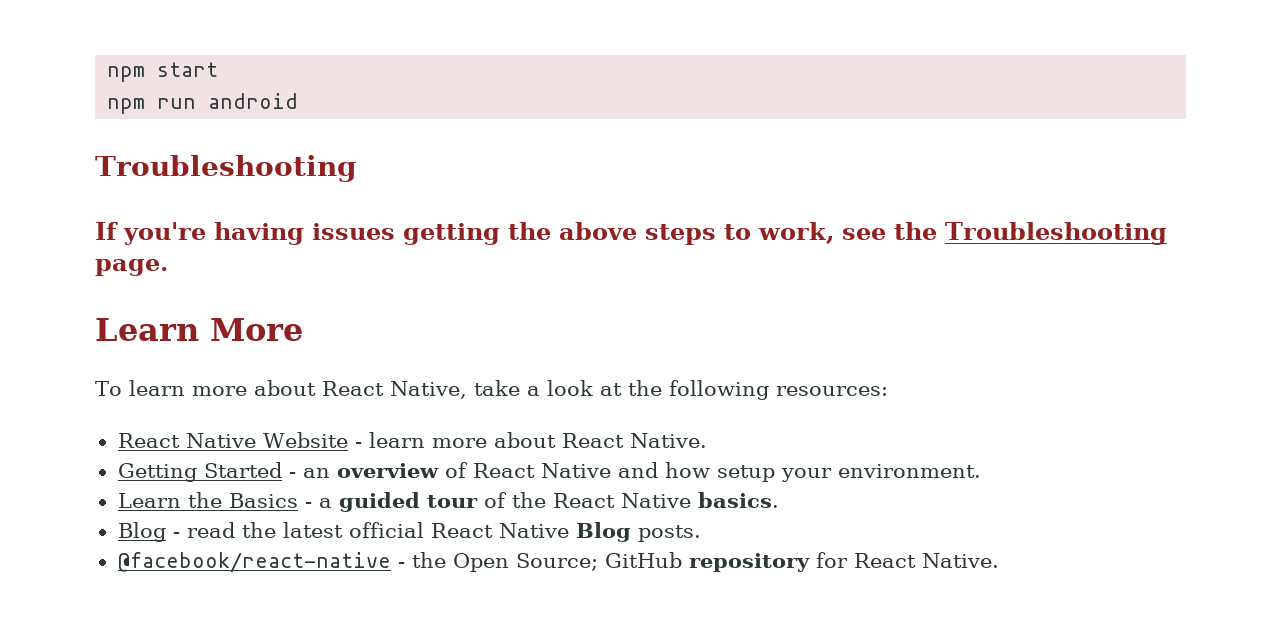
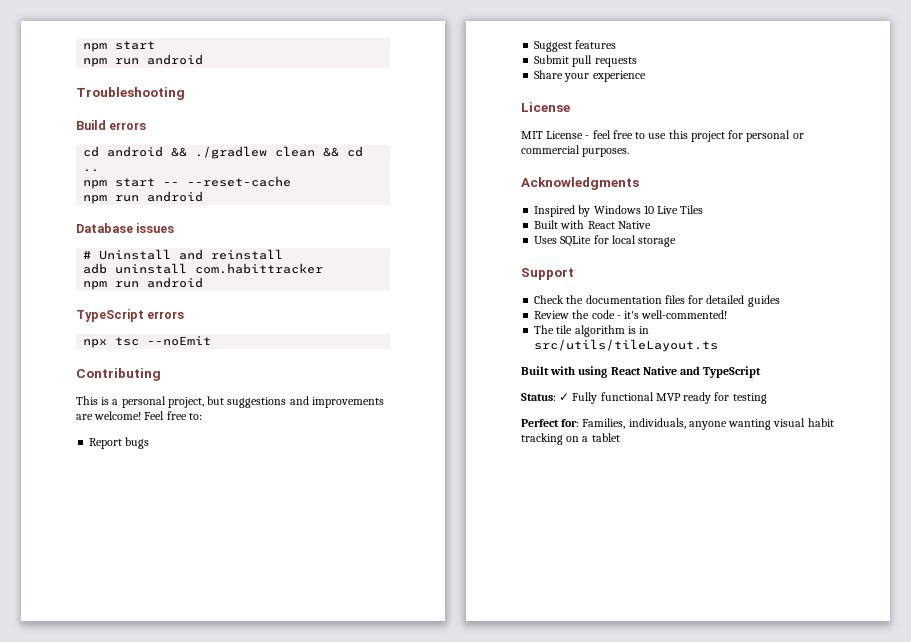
[95,222,1167,245] [95,259,168,276] [95,318,303,341] [95,380,888,400] [117,432,707,448] [117,462,981,482] [117,492,779,512] [117,522,701,542] [117,552,999,573] If you're having issues getting the above steps to work, see the Troubleshooting page. // Learn More // To learn more about React Native, take a look at the following resources: // React Native Website - learn more about React Native. // Getting Started - an overview of React Native and how setup your environment. // Learn the Basics - a guided tour of the React Native basics. // Blog - read the latest official React Native Blog posts. // @facebook/react-native - the Open Source; GitHub repository for React Native. -> [76,120,147,130] [83,146,364,159] [83,169,100,172] [83,176,292,189] [83,191,204,204] [76,223,175,233] [83,249,284,260] [83,263,324,274] [83,277,204,290] [76,309,185,322] [83,336,212,348] [76,368,161,381] [76,396,384,408] [76,411,202,420] [89,437,150,449] [534,40,617,52] [534,55,637,67] [534,70,646,82] [521,102,570,112] [521,130,804,142] [521,145,630,157] [521,177,639,190] [534,205,704,217] [534,220,651,229] [534,235,677,247] [521,268,574,280] [534,295,780,307] [534,310,728,319] [534,325,650,337] [534,339,719,352] [521,366,762,378] [521,392,767,404] [521,418,834,430] [521,433,620,445] Build errors // cd android && ./gradlew clean && cd .. // npm start -- --reset-cache // npm run android // Database issues // # Uninstall and reinstall // adb uninstall com.habittracker // npm run android // TypeScript errors // npx tsc --noEmit // Contributing // This is a personal project, but suggestions and improvements are welcome! Feel free to: // Report bugs // Suggest features // Submit pull requests // Share your experience // License // MIT License - feel free to use this project for personal or commercial purposes. // Acknowledgments // Inspired by Windows 10 Live Tiles // Built with React Native // Uses SQLite for local storage // Support // Check the documentation files for detailed guides // Review the code - it's well-commented! // The tile algorithm is in src/utils/tileLayout.ts // Built with using React Native and TypeScript // Status: ✓ Fully functional MVP ready for testing // Perfect for: Families, individuals, anyone wanting visual habit tracking on a tablet

